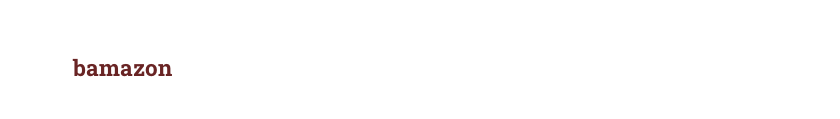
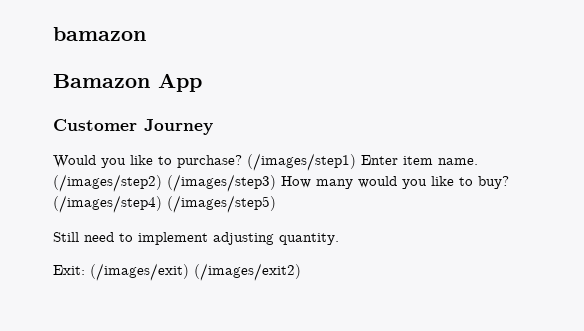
(172, 67) none -> [53,73,202,92] [53,119,213,135] [53,153,478,171] [53,174,509,192] [53,195,276,213] [53,232,339,245] [53,263,301,281] // Bamazon App // Customer Journey // Would you like to purchase? (/images/step1) Enter item name. (/images/step2) (/images/step3) How many would you like to buy? (/images/step4) (/images/step5) // Still need to implement adjusting quantity. // Exit: (/images/exit) (/images/exit2)

